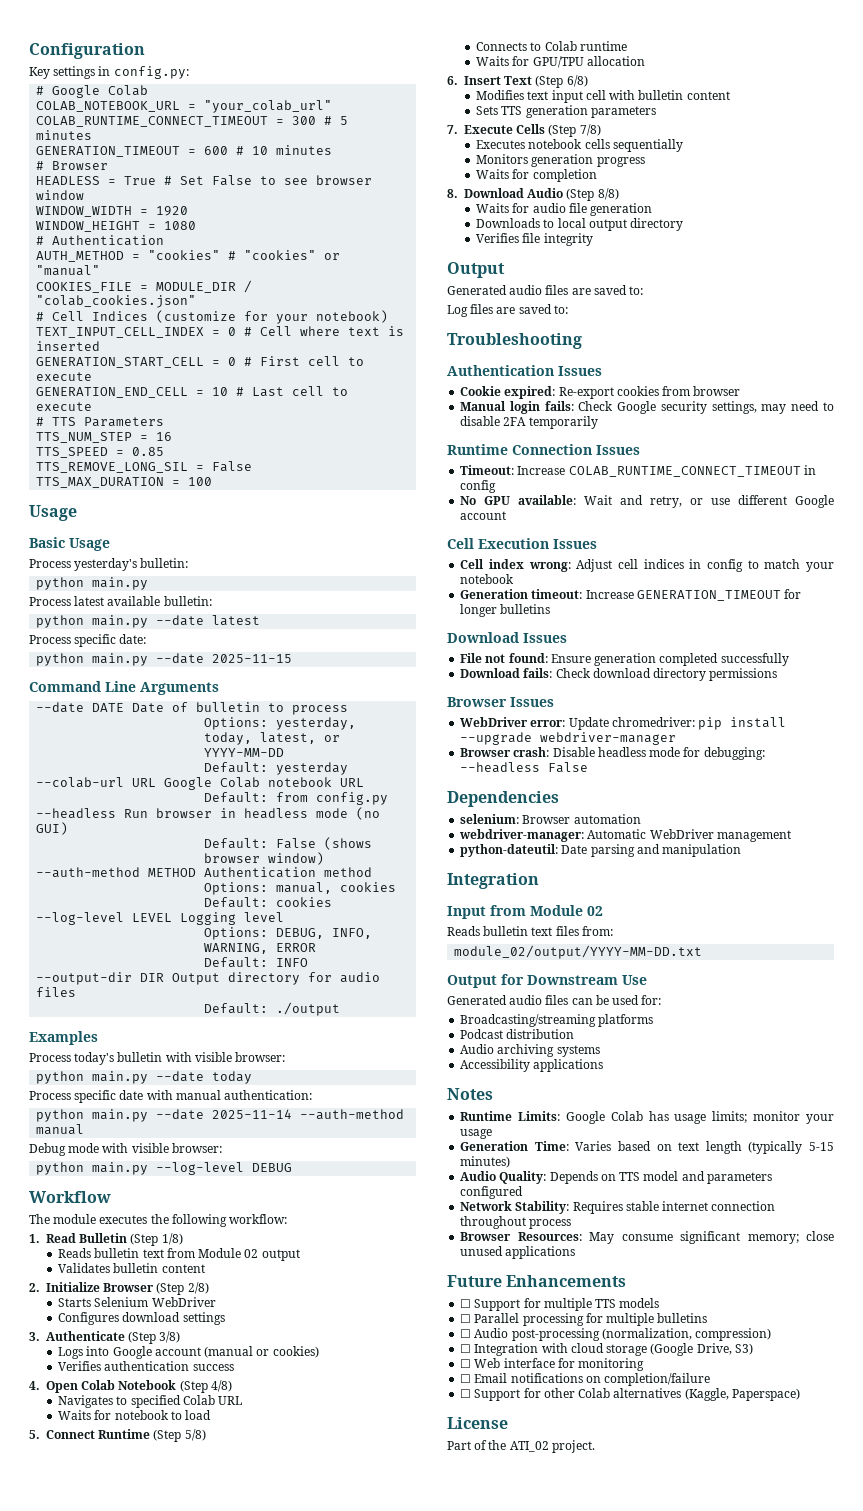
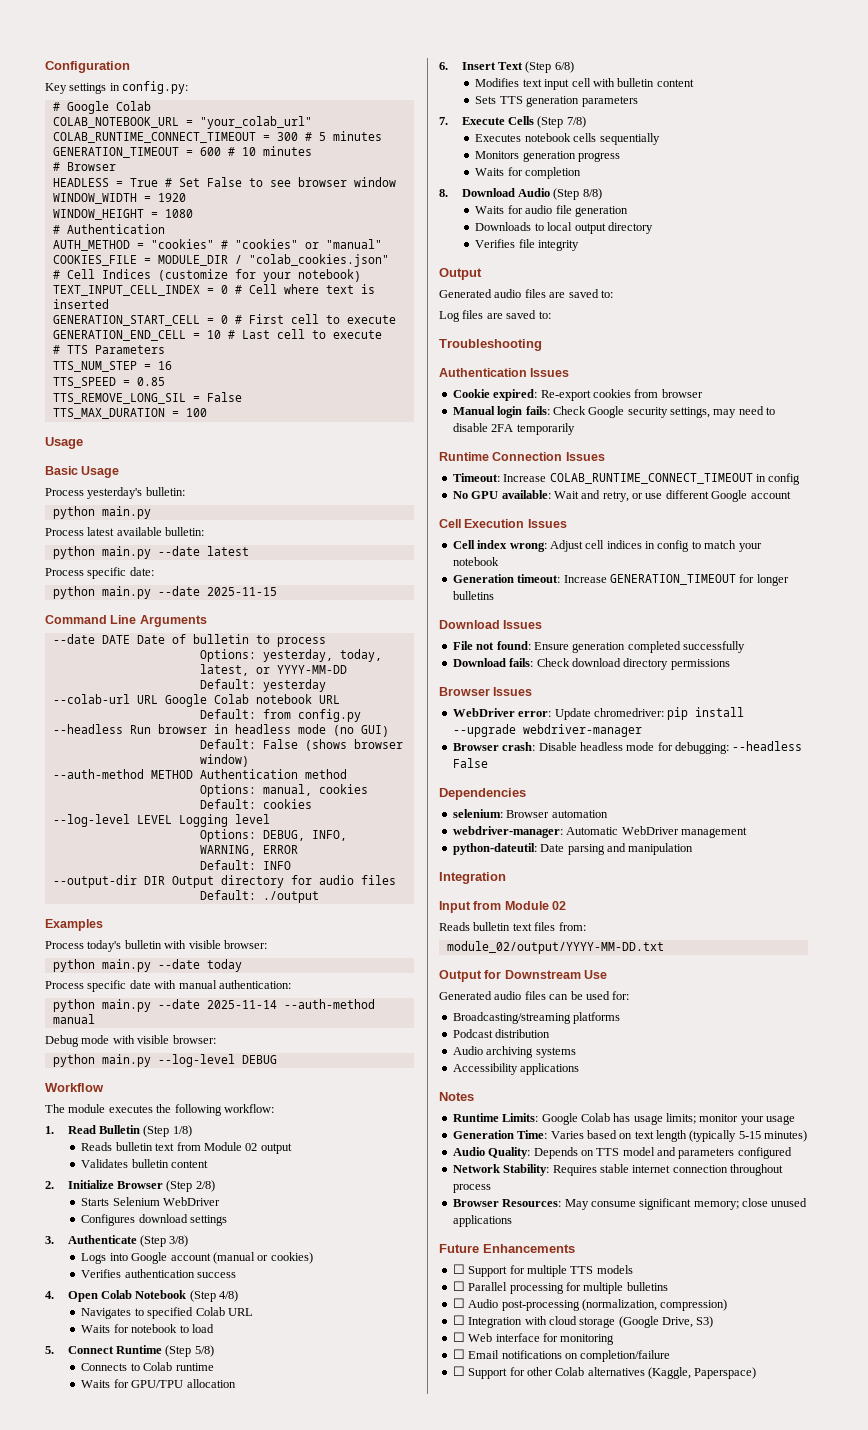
[447,1417,508,1429] [447,1440,595,1453] // License // Part of the ATI_02 project. -> (757, 1373) none

